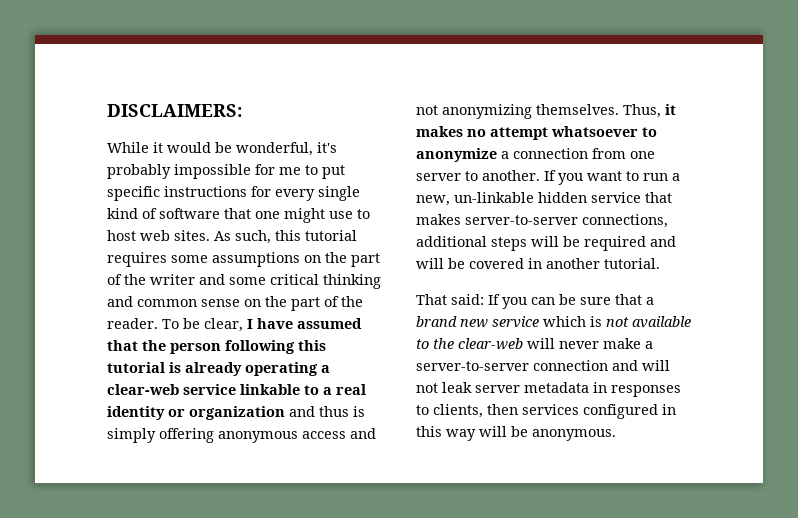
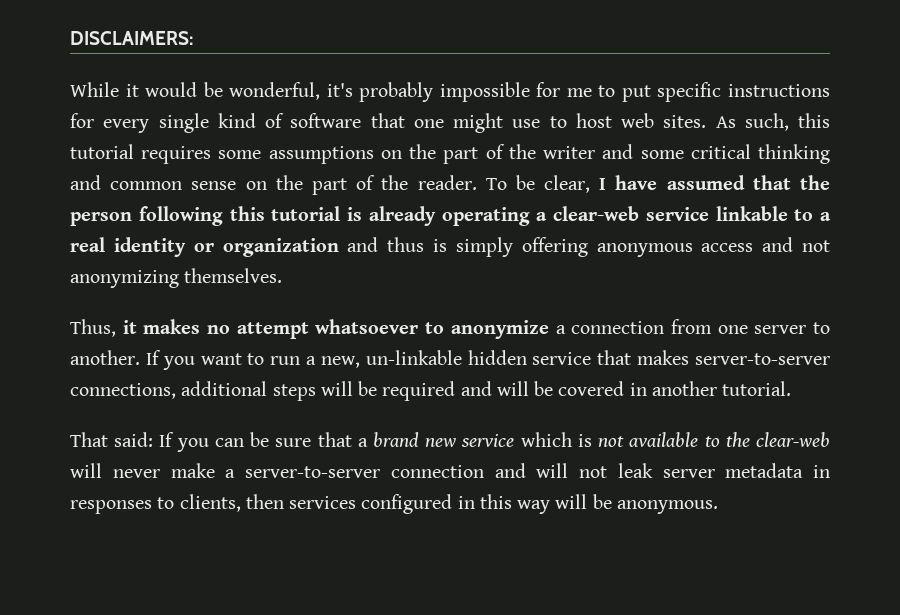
(619, 109) none -> (283, 275) //

